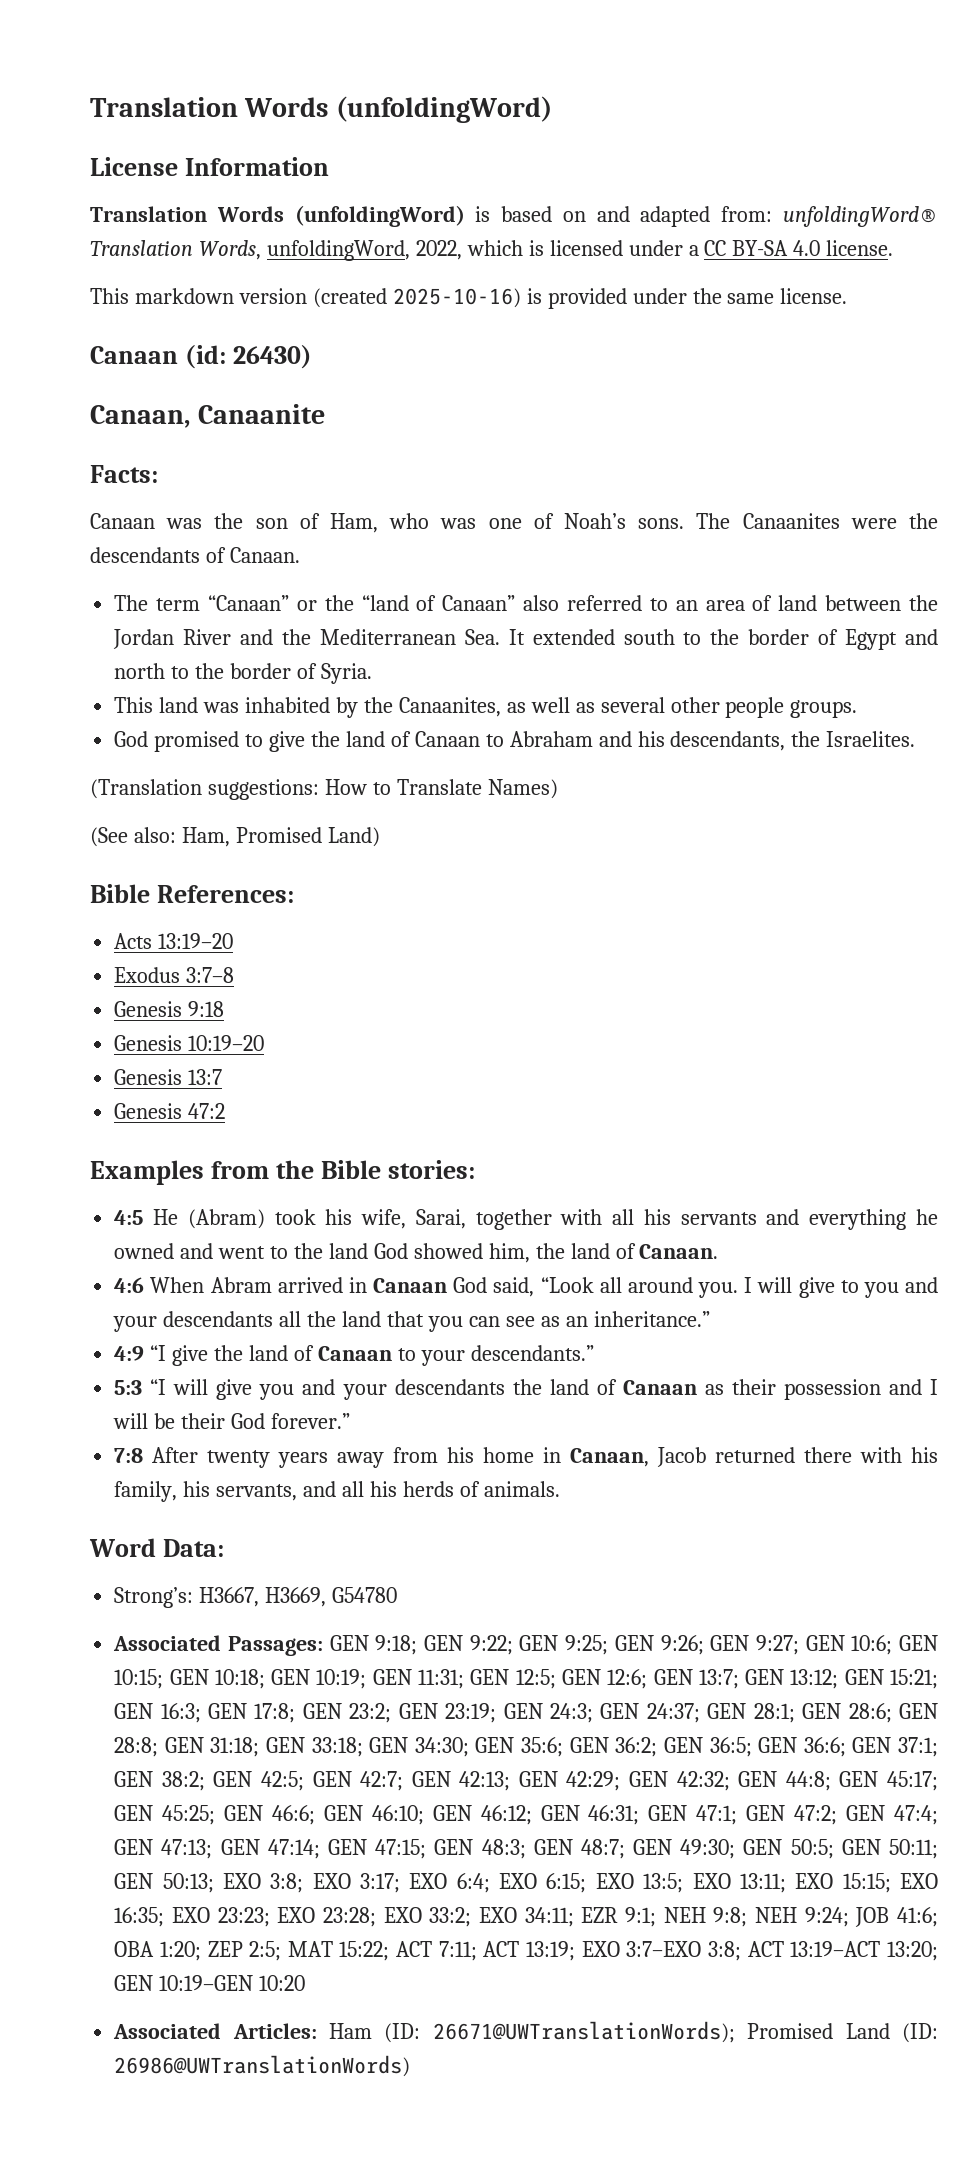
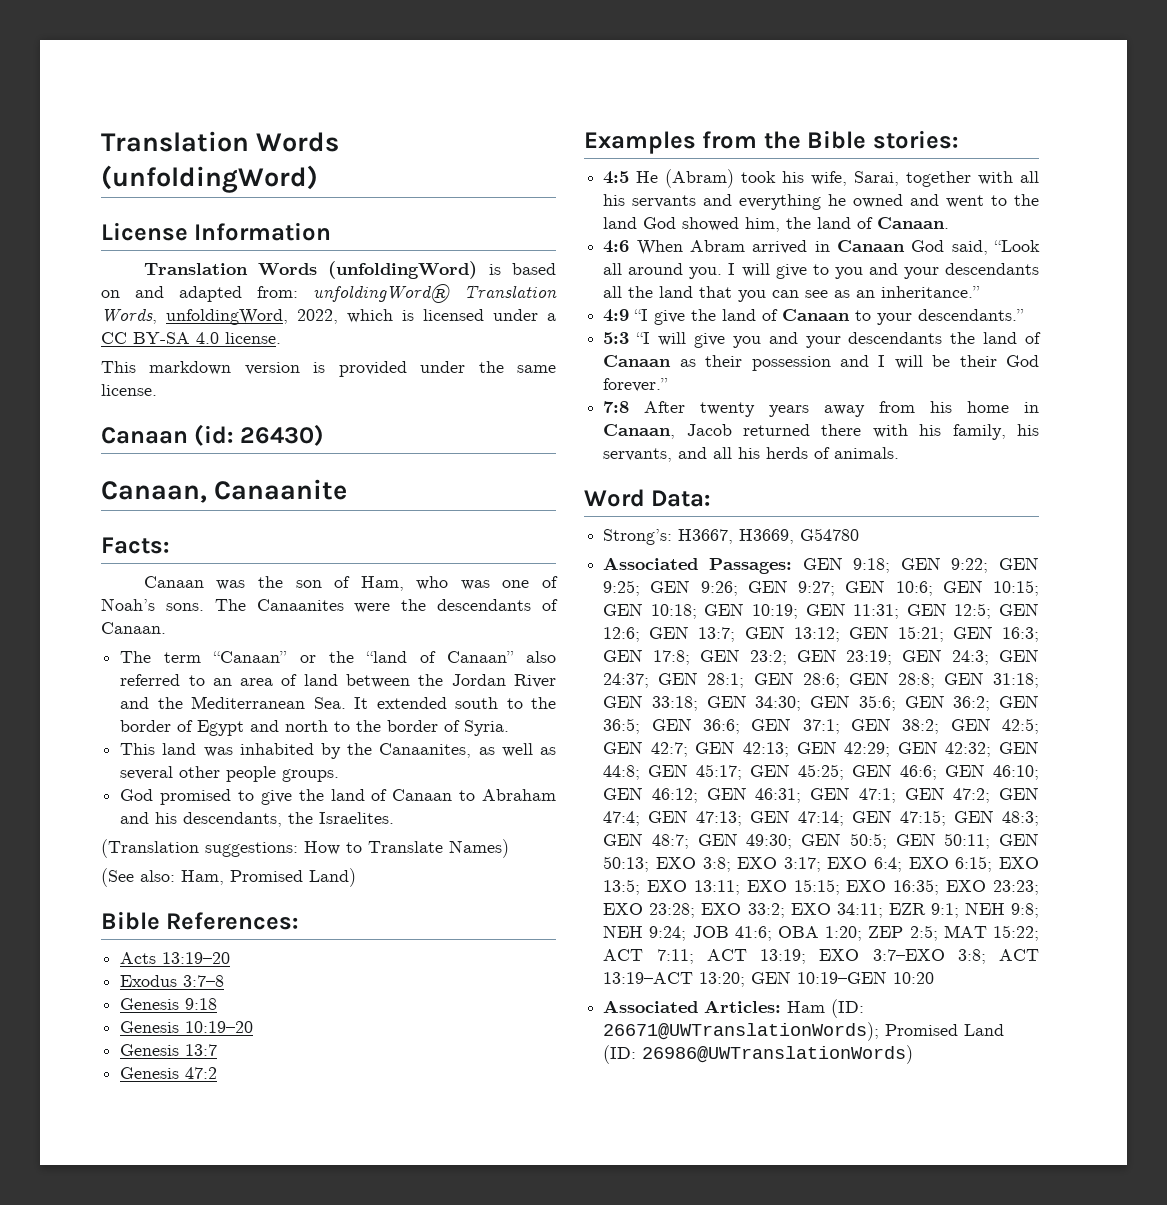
[312,288,521,308] (created 2025-10-16) -> (300, 368) none

